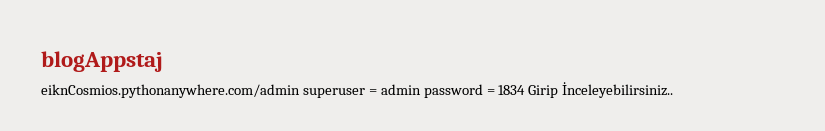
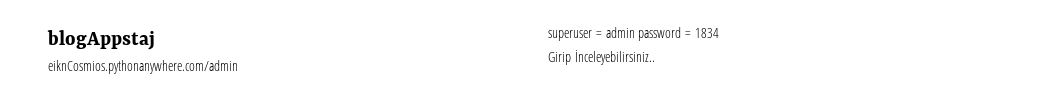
(300, 91) none -> (238, 67) //
(526, 90) none -> (719, 33) //

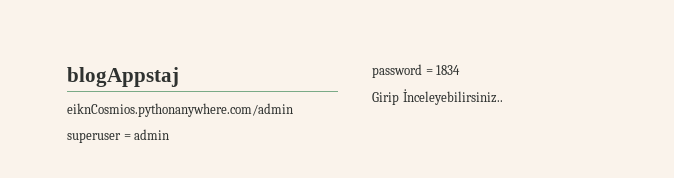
(635, 32) none -> (170, 134) //

